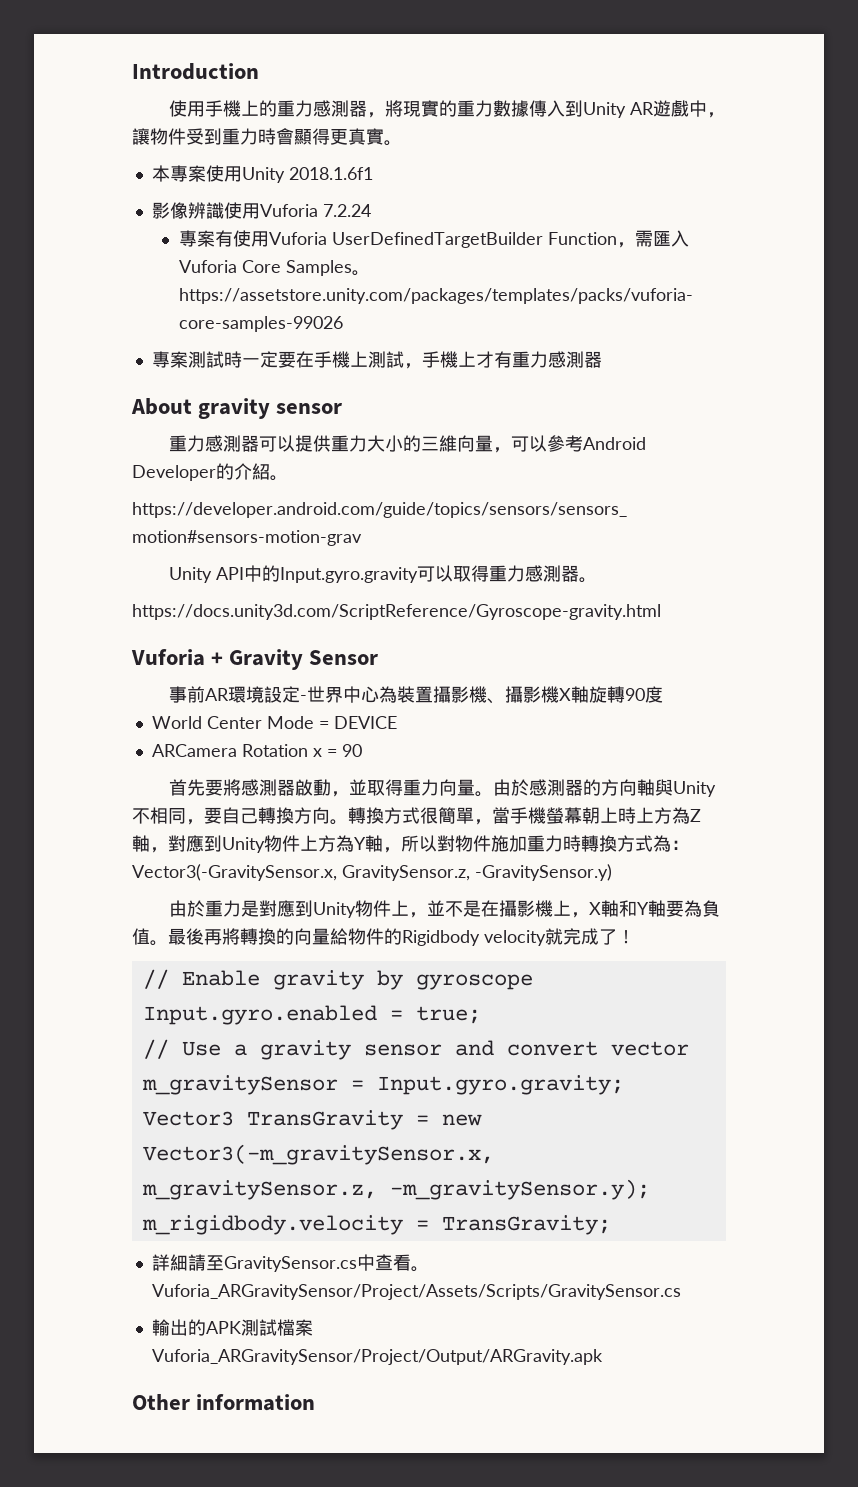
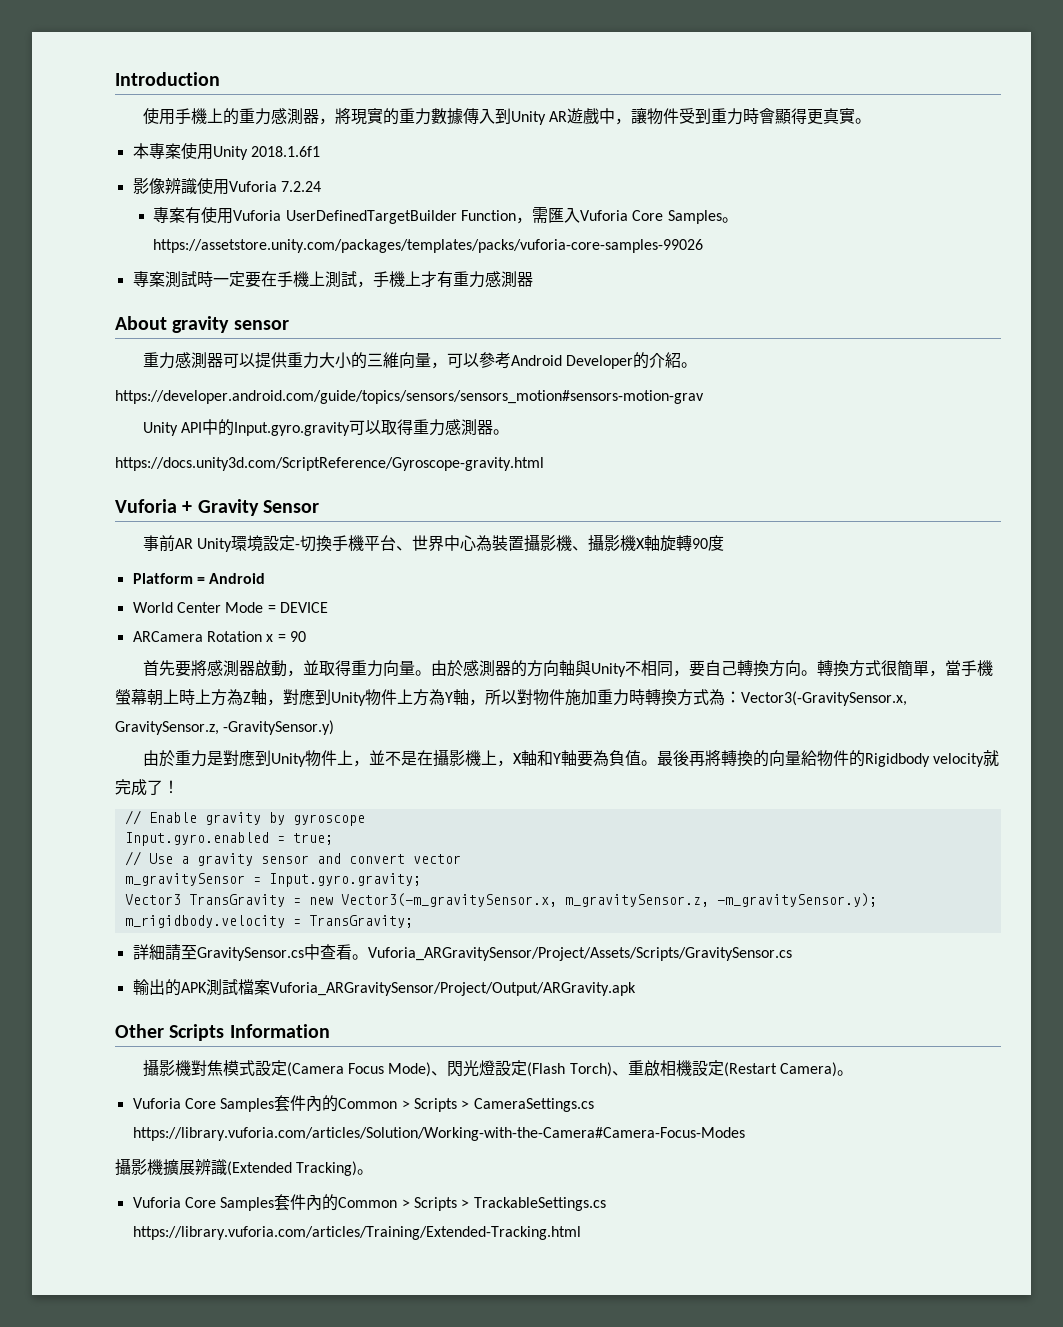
(229, 694) none -> [196,538,232,552] Unity
(307, 698) none -> [299,535,412,552] 切換手機平台、
(663, 694) none -> [132,573,266,584] // Platform = Android
[196,1394,316,1411] information -> [169,1024,330,1041] [142,1059,853,1077] [132,1095,594,1112] [132,1127,745,1141] [115,1158,374,1176] [132,1194,606,1211] [132,1226,581,1240] Scripts Information // 攝影機對焦模式設定(Camera Focus Mode)、閃光燈設定(Flash Torch)、重啟相機設定(Restart Camera)。 // Vuforia Core Samples套件內的Common > Scripts > CameraSettings.cs https://library.vuforia.com/articles/Solution/Working-with-the-Camera#Camera-Focus-Modes // 攝影機擴展辨識(Extended Tracking)。 // Vuforia Core Samples套件內的Common > Scripts > TrackableSettings.cs https://library.vuforia.com/articles/Training/Extended-Tracking.html

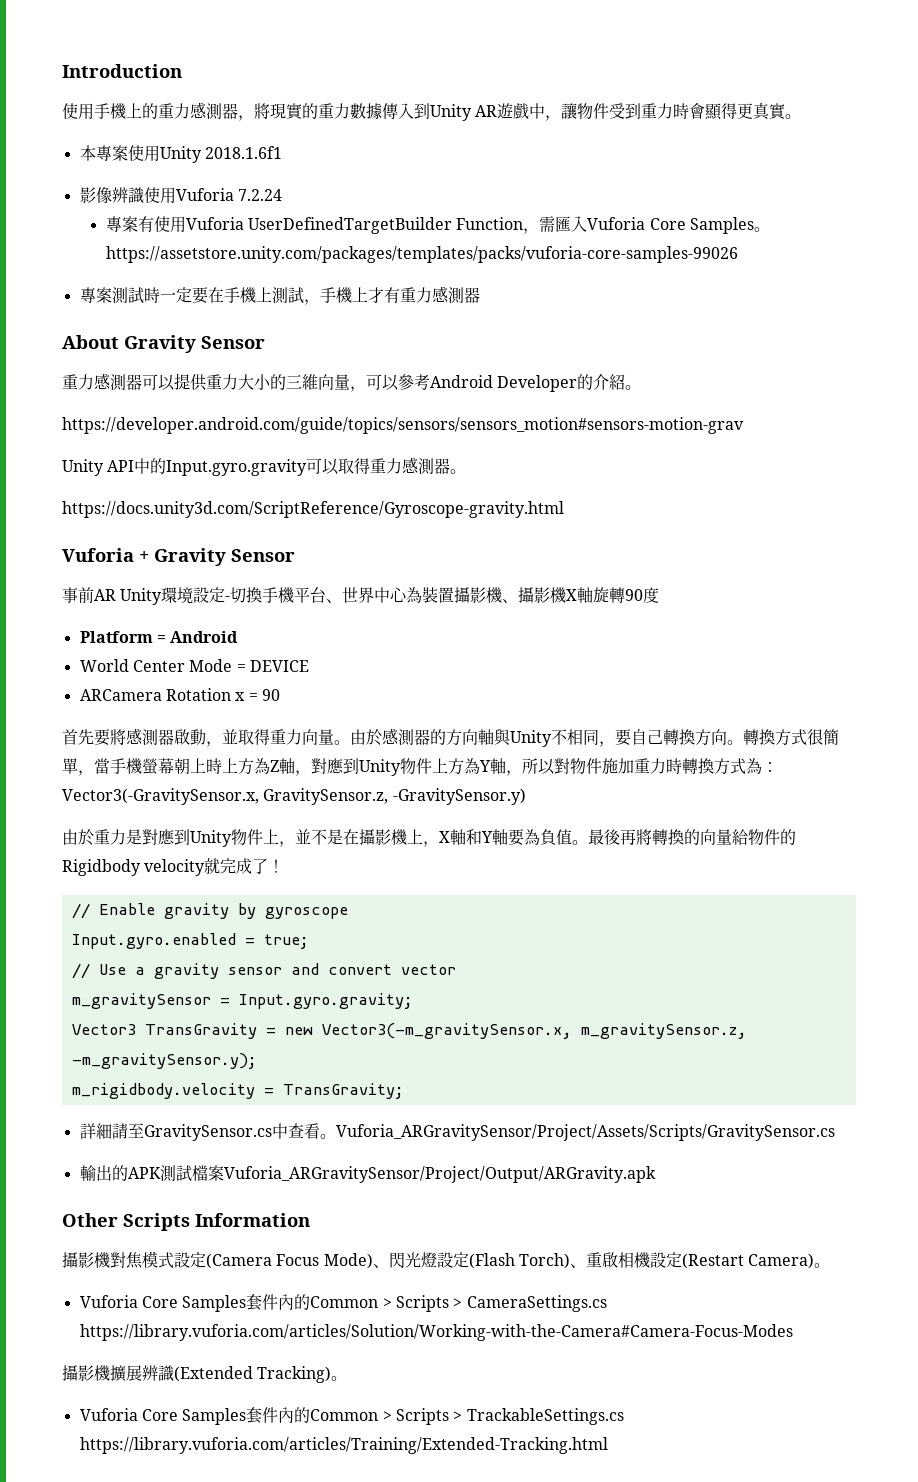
[172,316,289,333] gravity sensor -> [124,335,265,353] Gravity Sensor

